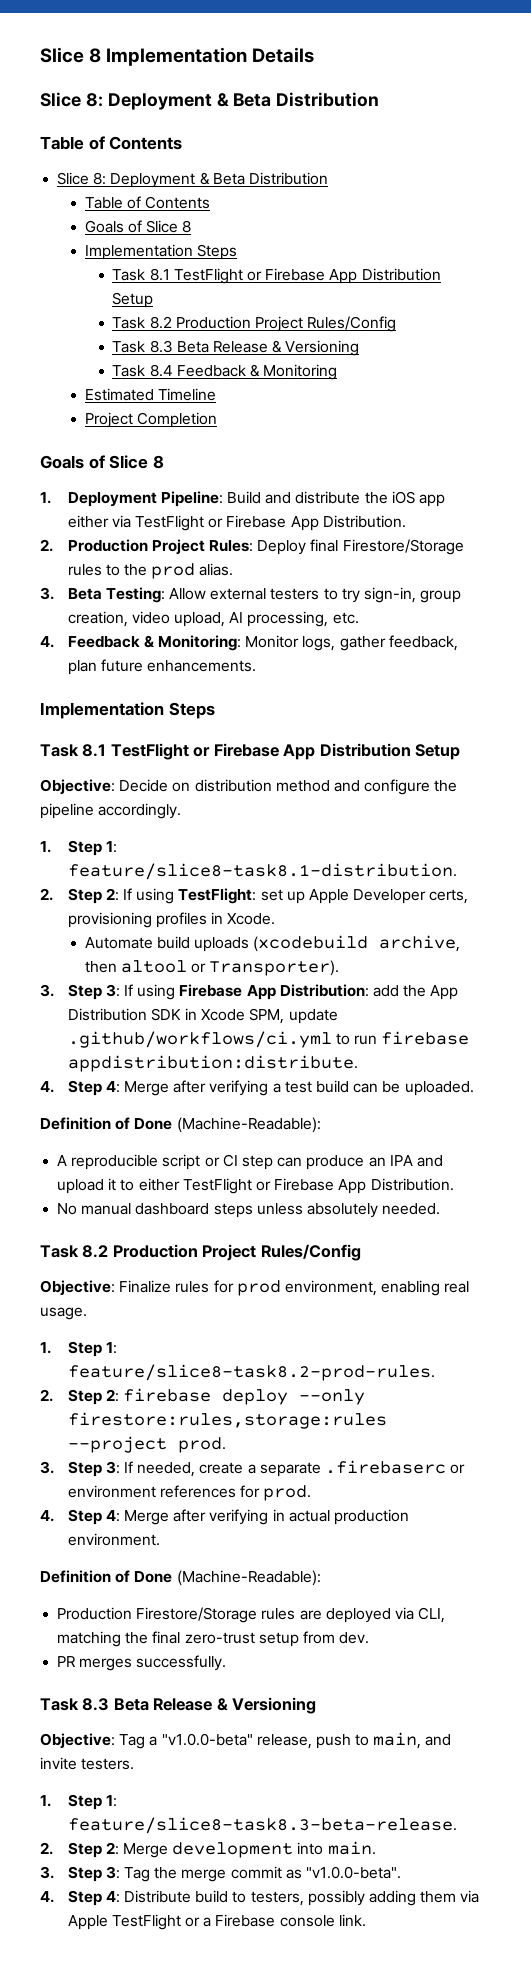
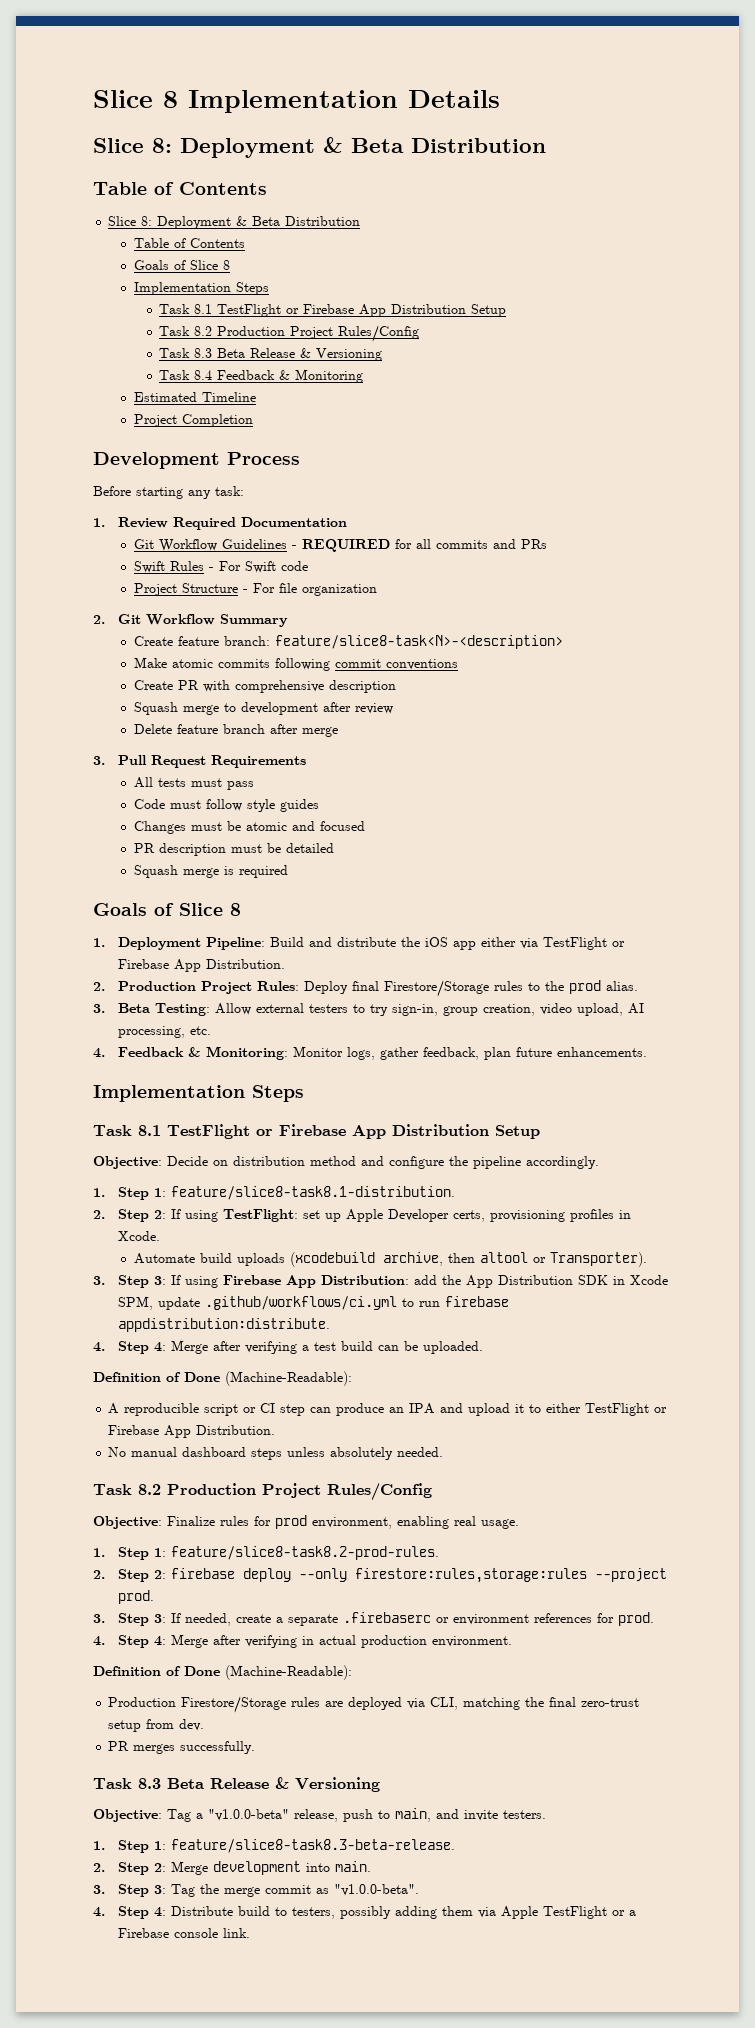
(217, 420) none -> [93,452,300,469] [93,486,244,499] [93,517,348,530] [133,539,547,552] [133,561,308,573] [133,583,377,596] [93,614,289,627] [133,635,563,649] [133,657,458,671] [133,680,396,693] [133,702,393,715] [133,724,338,737] [93,755,307,768] [133,777,254,790] [133,799,319,812] [133,821,365,834] [133,843,334,856] [133,865,288,878] // Development Process // Before starting any task: // 1. Review Required Documentation // Git Workflow Guidelines - REQUIRED for all commits and PRs // Swift Rules - For Swift code // Project Structure - For file organization // 2. Git Workflow Summary // Create feature branch: feature/slice8-task<N>-<description> // Make atomic commits following commit conventions // Create PR with comprehensive description // Squash merge to development after review // Delete feature branch after merge // 3. Pull Request Requirements // All tests must pass // Code must follow style guides // Changes must be atomic and focused // PR description must be detailed // Squash merge is required

